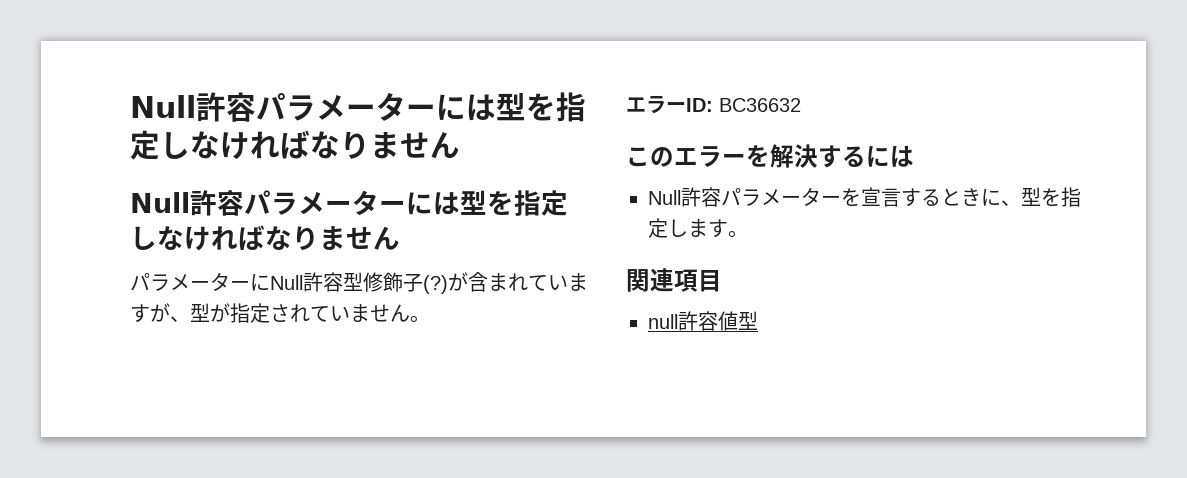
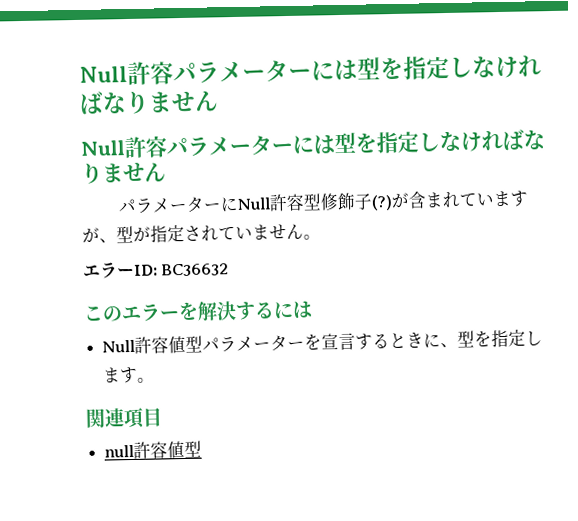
(721, 197) none -> [168,335,204,354] 値型

